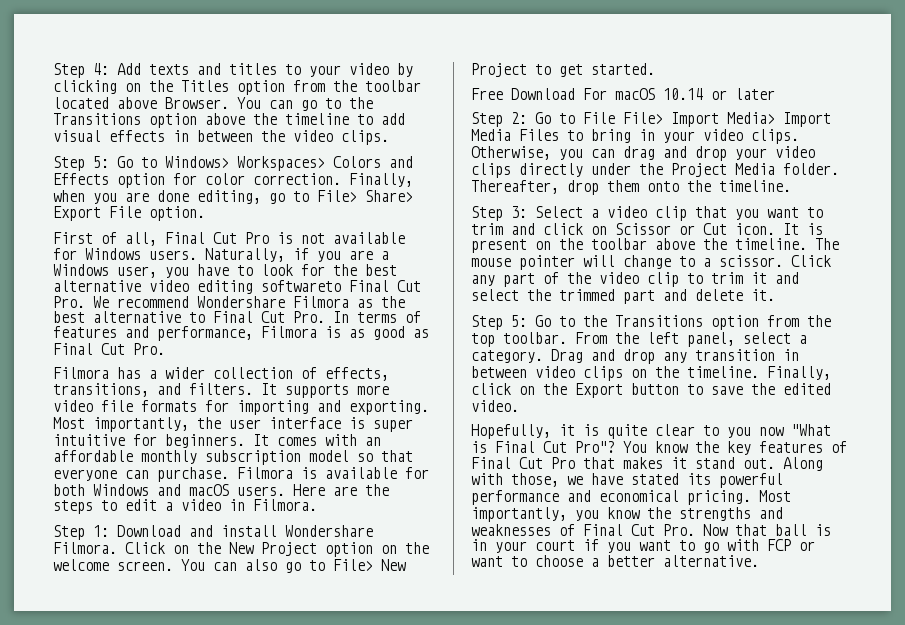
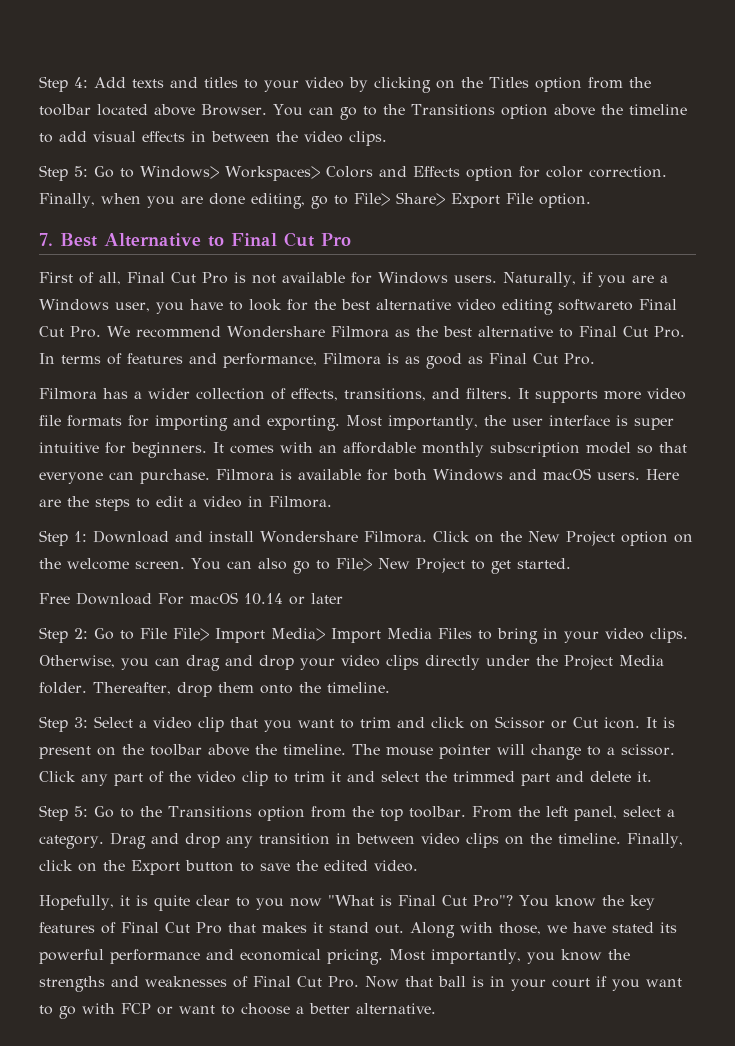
(205, 213) none -> [39,232,351,247] // 7. Best Alternative to Final Cut Pro

